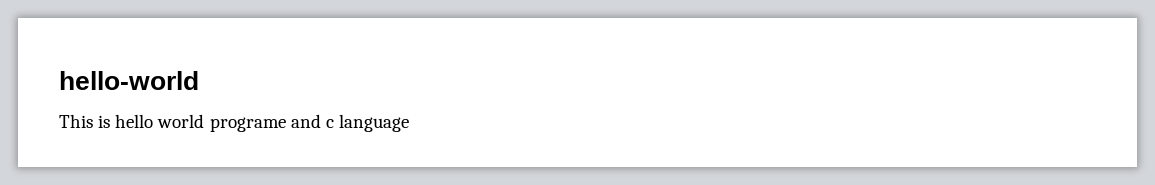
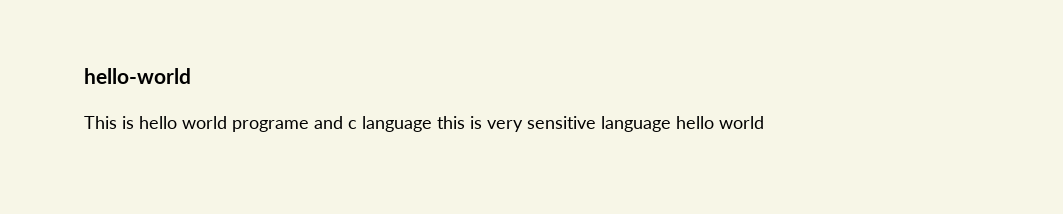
(409, 123) none -> [437,116,764,132] this is very sensitive language hello world

